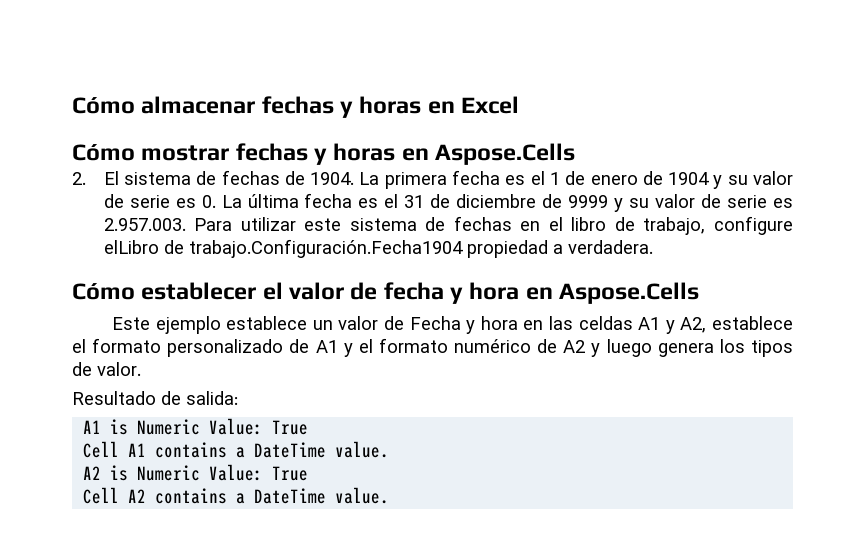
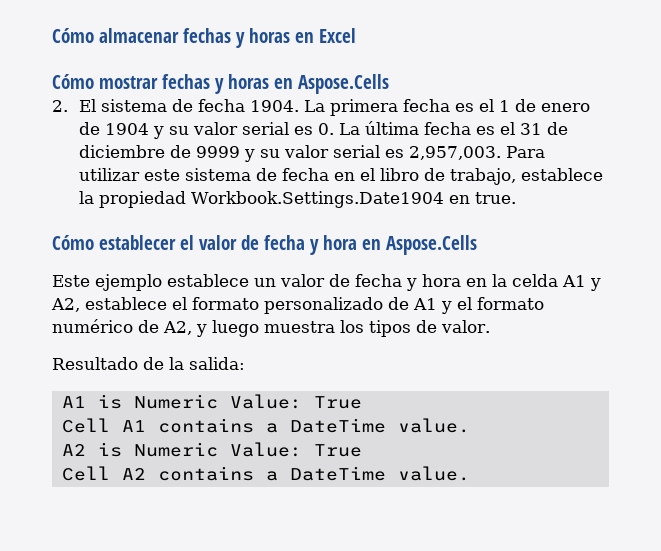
[221,170,305,185] fechas de -> [198,99,246,112] fecha
[103,194,170,208] de serie -> [242,122,290,135] serial
[701,194,794,208] [103,218,186,231] de serie es 2.957.003. -> [333,145,502,160] serial es 2,957,003.
[453,216,512,231] fechas -> [282,168,330,181] fecha
[714,216,794,235] [103,239,653,258] configure elLibro de trabajo.Configuración.Fecha1904 propiedad a verdadera. -> [521,168,604,181] [79,191,517,208] establece la propiedad Workbook.Settings.Date1904 en true.
[409,316,633,334] Fecha y hora en las celdas -> [355,274,558,291] fecha y hora en la celda
[563,340,586,353] A2 -> [163,321,192,335] A2,
[657,343,714,357] genera -> [264,321,335,333] muestra
(181, 398) none -> [169,357,184,370] la

